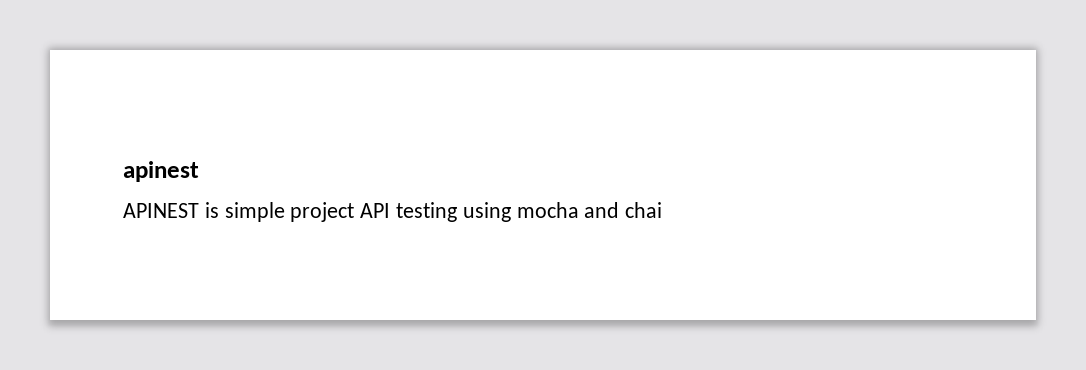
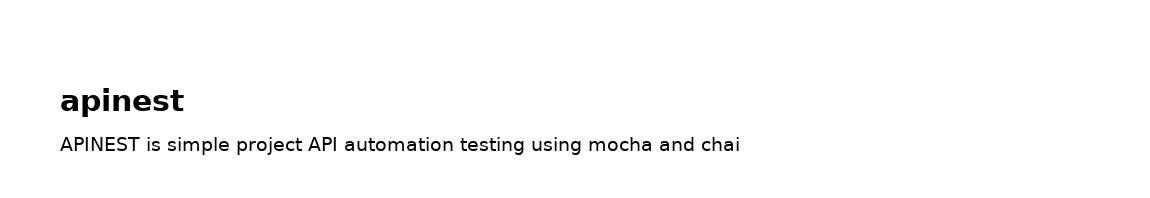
(391, 210) none -> [344,137,454,151] automation

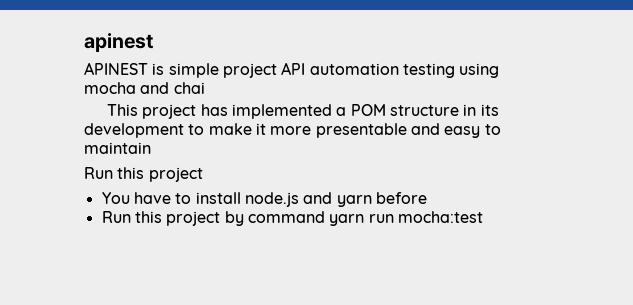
(740, 144) none -> [107,104,499,119] [84,123,501,138] [84,142,151,154] [84,167,203,182] [101,192,427,207] [101,211,483,226] // This project has implemented a POM structure in its development to make it more presentable and easy to maintain // Run this project // You have to install node.js and yarn before // Run this project by command yarn run mocha:test

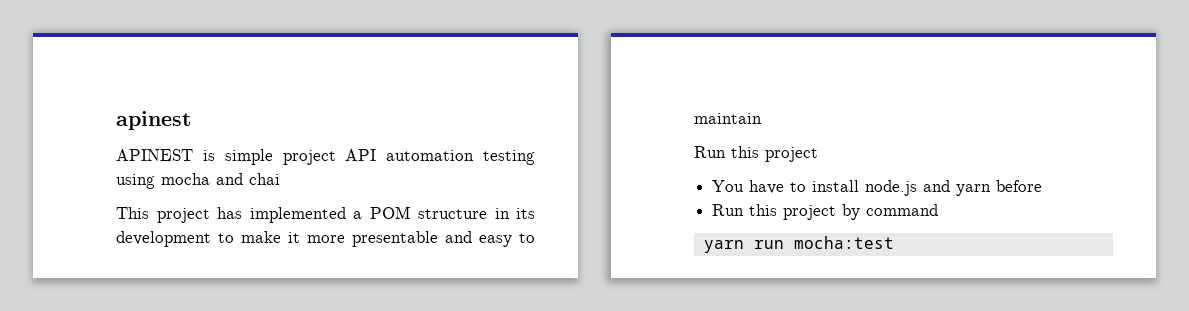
(325, 217) none -> (939, 210) //

